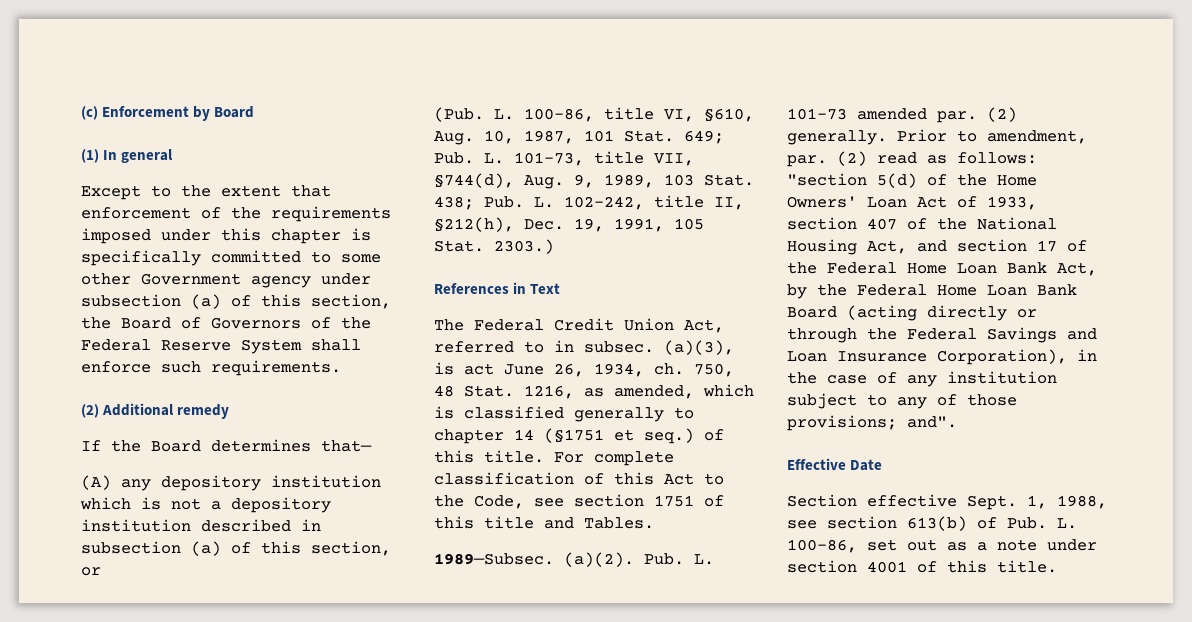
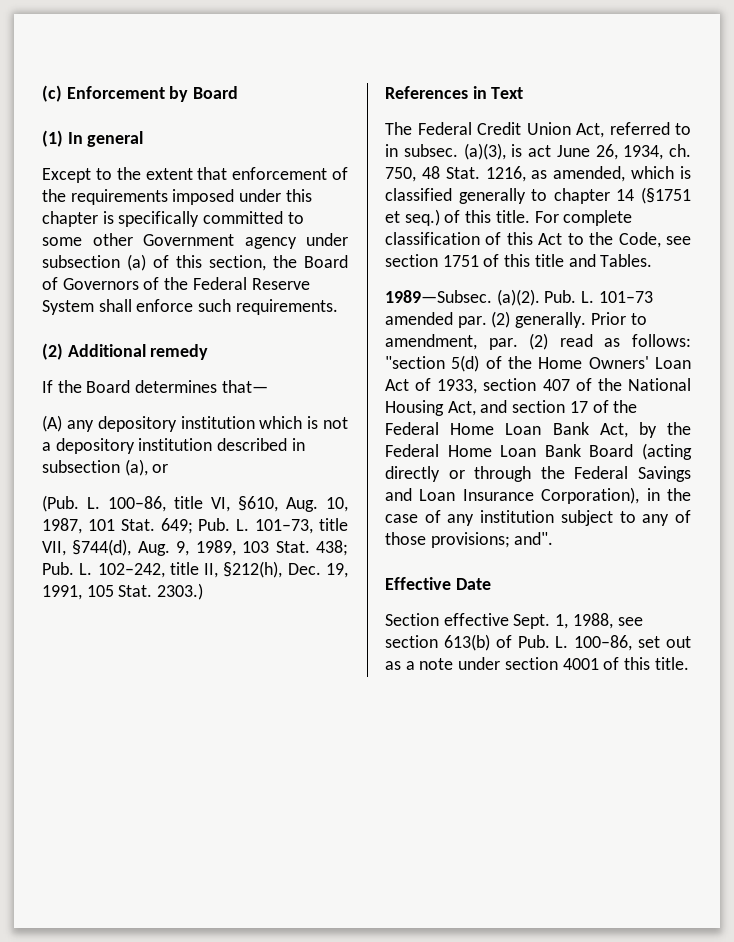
[191,541,391,556] (a) of this section, -> [124,459,148,476] (a),

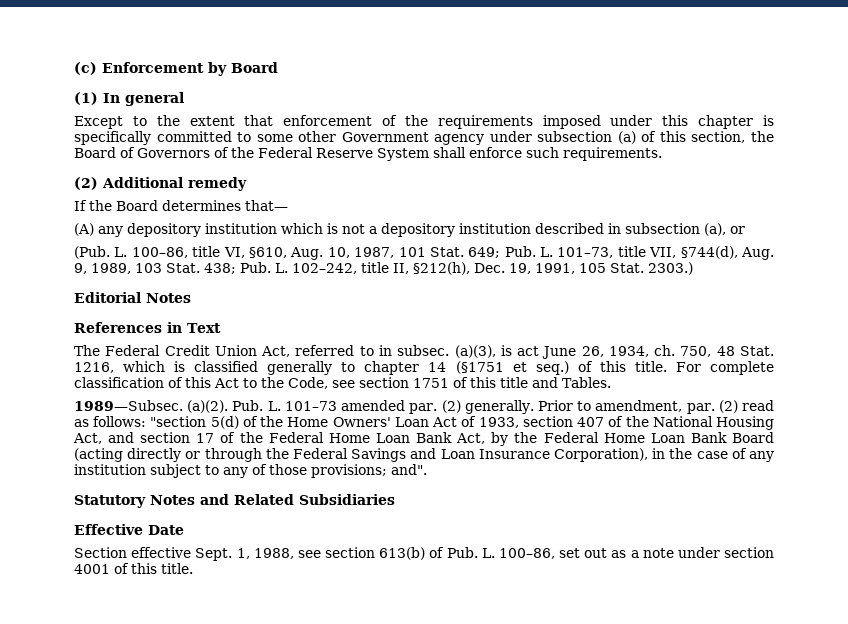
(204, 591) none -> [74,292,191,303] // Editorial Notes
[531,166,626,182] as amended, -> (114, 367) none
(554, 538) none -> [74,494,395,508] // Statutory Notes and Related Subsidiaries

